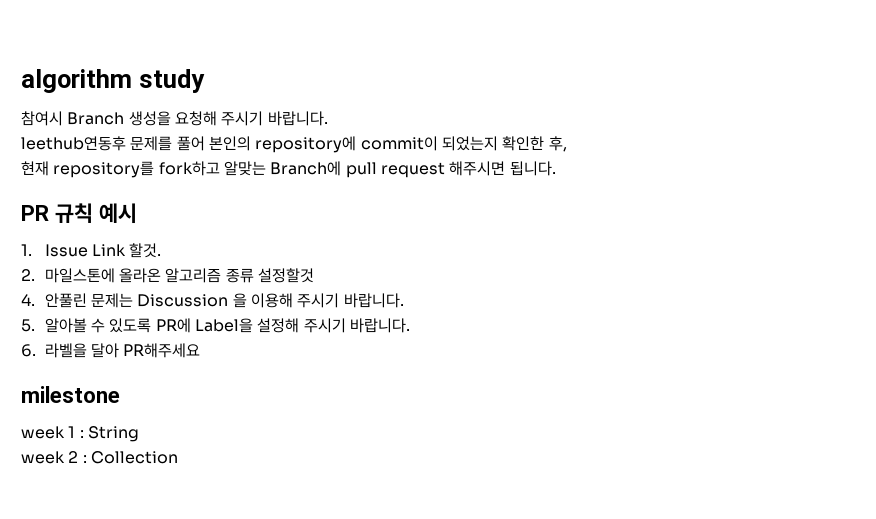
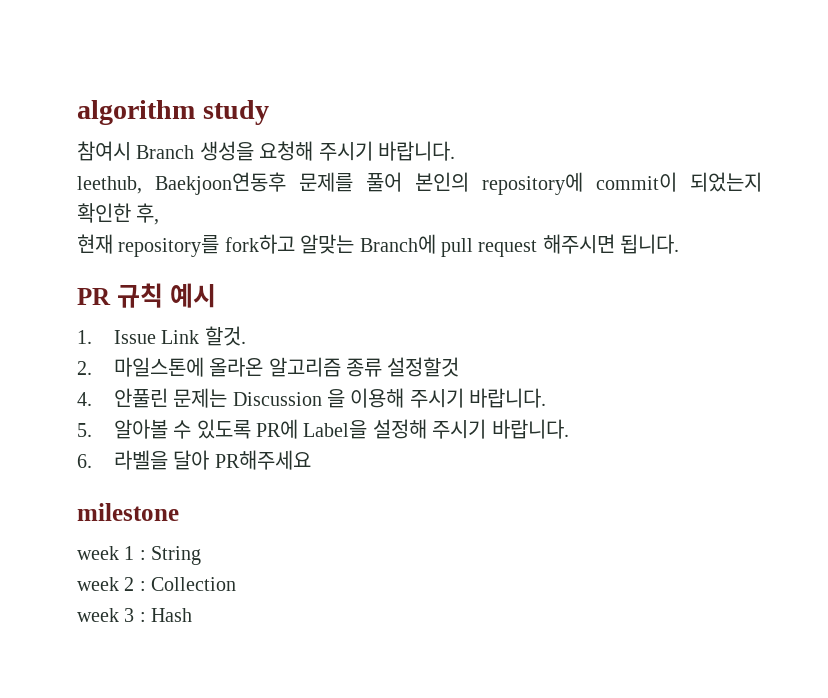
[21,136,126,151] leethub연동후 -> [77,172,286,195] leethub, Baekjoon연동후
(178, 457) none -> [77,608,193,622] // week 3 : Hash

